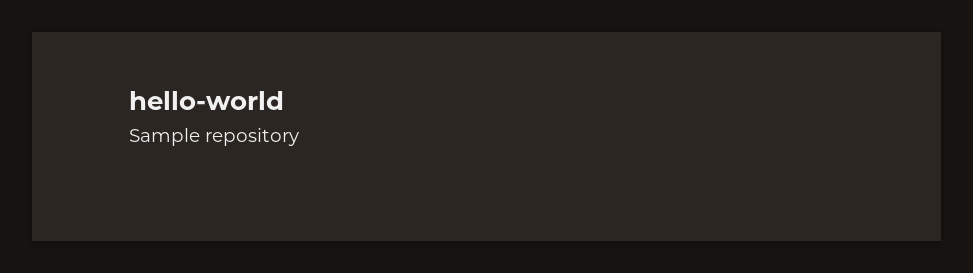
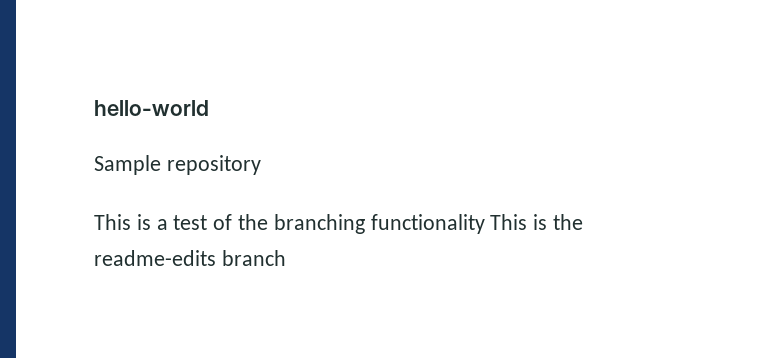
(299, 137) none -> [94,214,584,234] [94,250,286,266] // This is a test of the branching functionality This is the readme-edits branch

